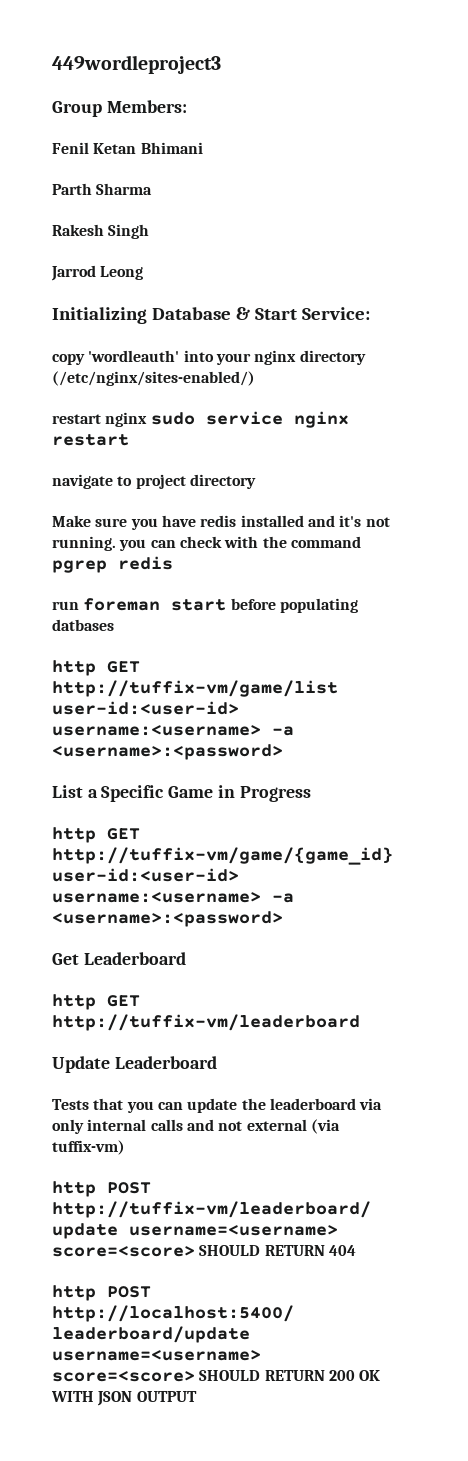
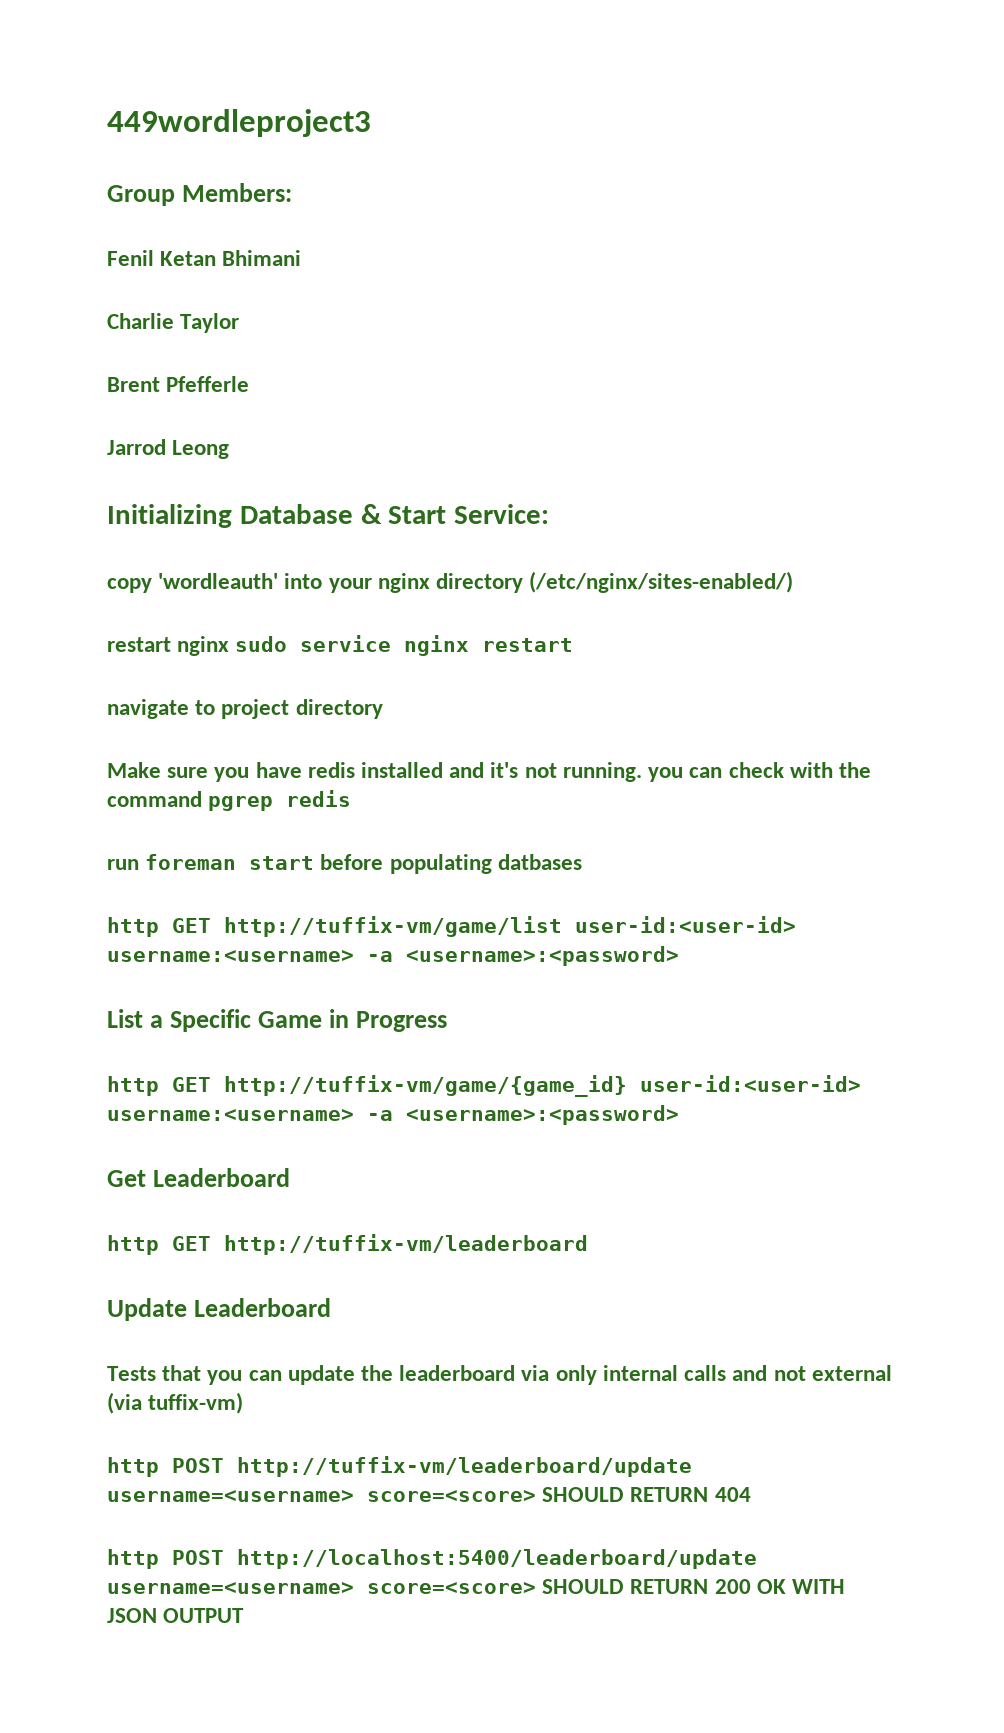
[52,183,153,195] [52,224,150,239] Parth Sharma // Rakesh Singh -> [107,313,240,333] [107,376,250,392] Charlie Taylor // Brent Pfefferle

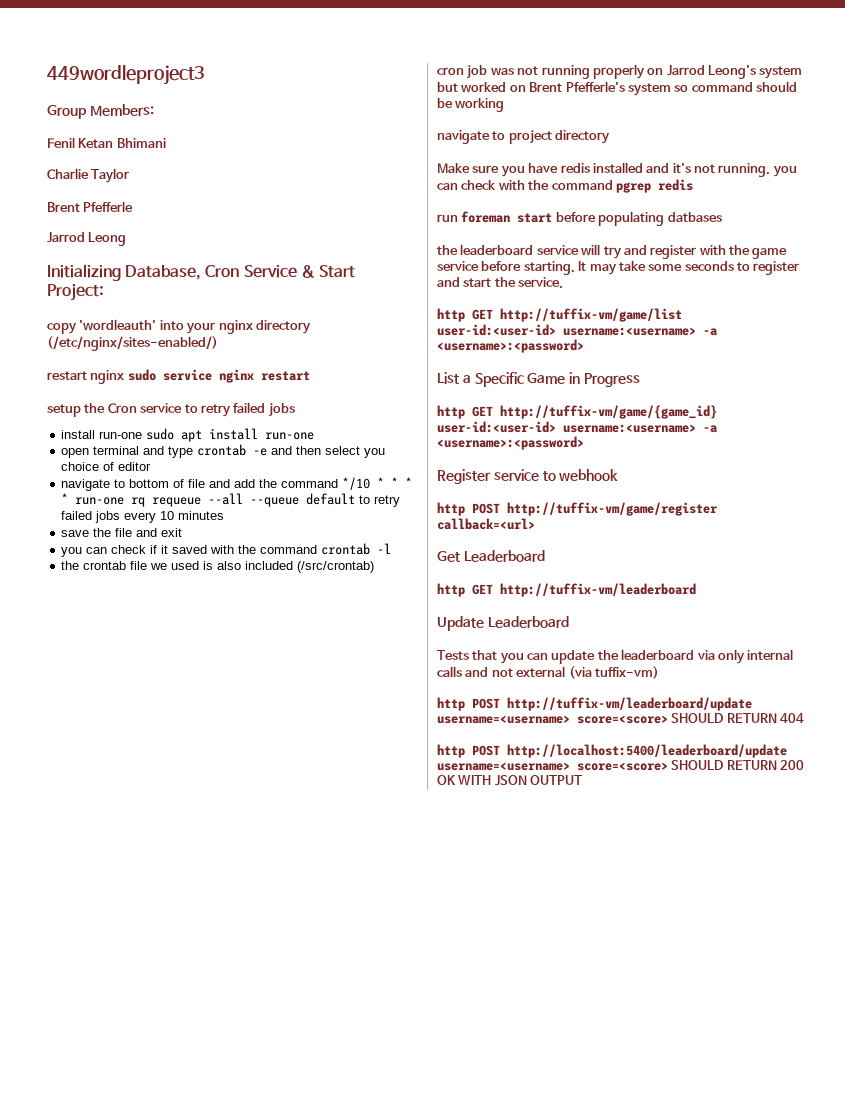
[239,504,353,524] Database -> [125,265,297,280] Database, Cron Service
[454,504,550,524] Service: -> [47,283,104,301] Project:
(574, 645) none -> [47,402,295,417] [61,428,315,442] [61,444,386,458] [61,462,152,471] [61,477,413,491] [61,493,401,507] [61,511,225,523] [61,528,183,537] [61,543,392,557] [61,561,375,573] [437,64,803,79] [437,81,797,96] [437,98,505,112] // setup the Cron service to retry failed jobs // install run-one sudo apt install run-one // open terminal and type crontab -e and then select you choice of editor // navigate to bottom of file and add the command */10 * * * * run-one rq requeue --all --queue default to retry failed jobs every 10 minutes // save the file and exit // you can check if it saved with the command crontab -l // the crontab file we used is also included (/src/crontab) // cron job was not running properly on Jarrod Leong's system but worked on Brent Pfefferle's system so command should be working
(582, 862) none -> [437,244,788,259] [437,261,800,275] [437,277,564,289] // the leaderboard service will try and register with the game service before starting. It may take some seconds to register and start the service.
(679, 1115) none -> [437,469,619,484] [437,502,718,516] [437,518,535,530] // Register service to webhook // http POST http://tuffix-vm/game/register callback=<url>

